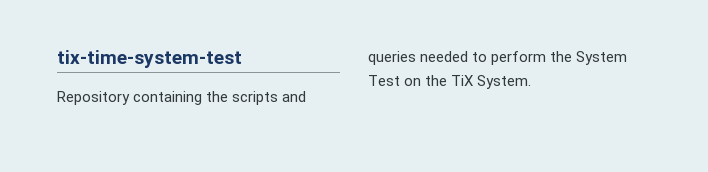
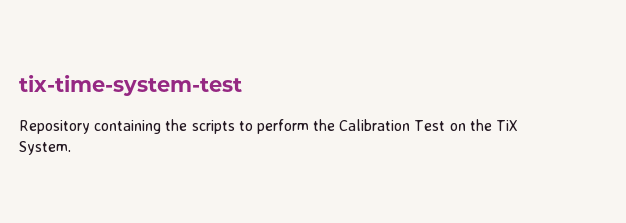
[282,91,307,102] [368,51,469,65] and queries needed -> (235, 127) none
[576,51,628,65] System -> [339,119,411,131] Calibration

